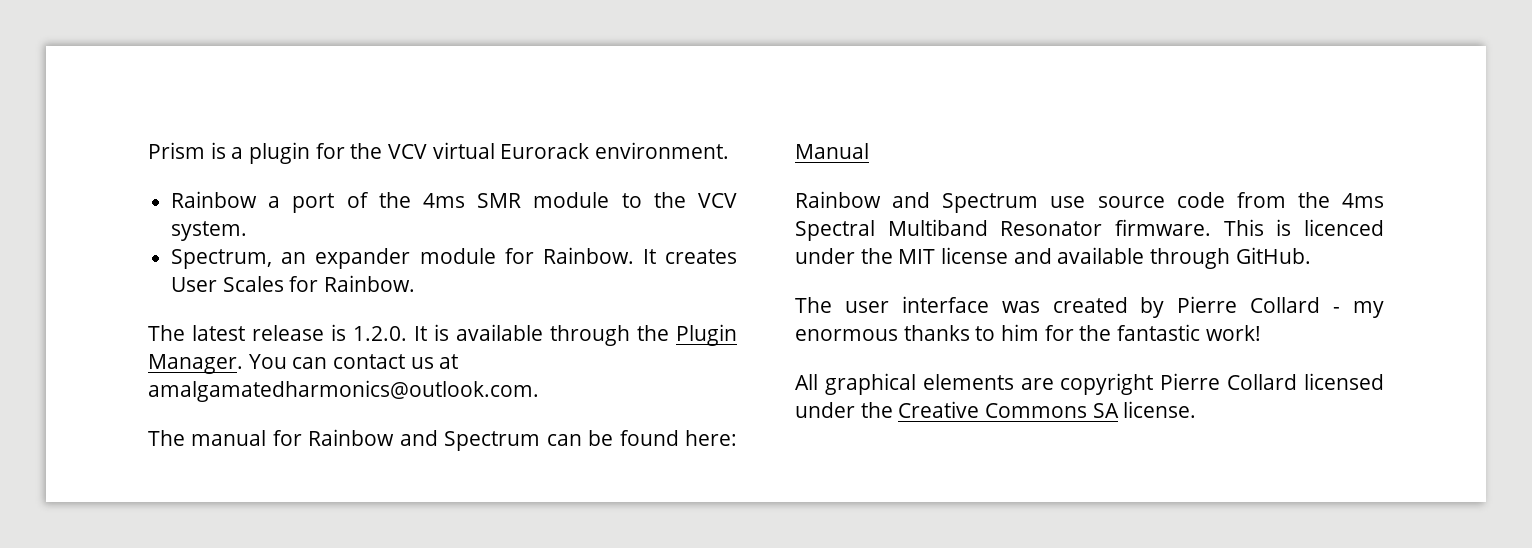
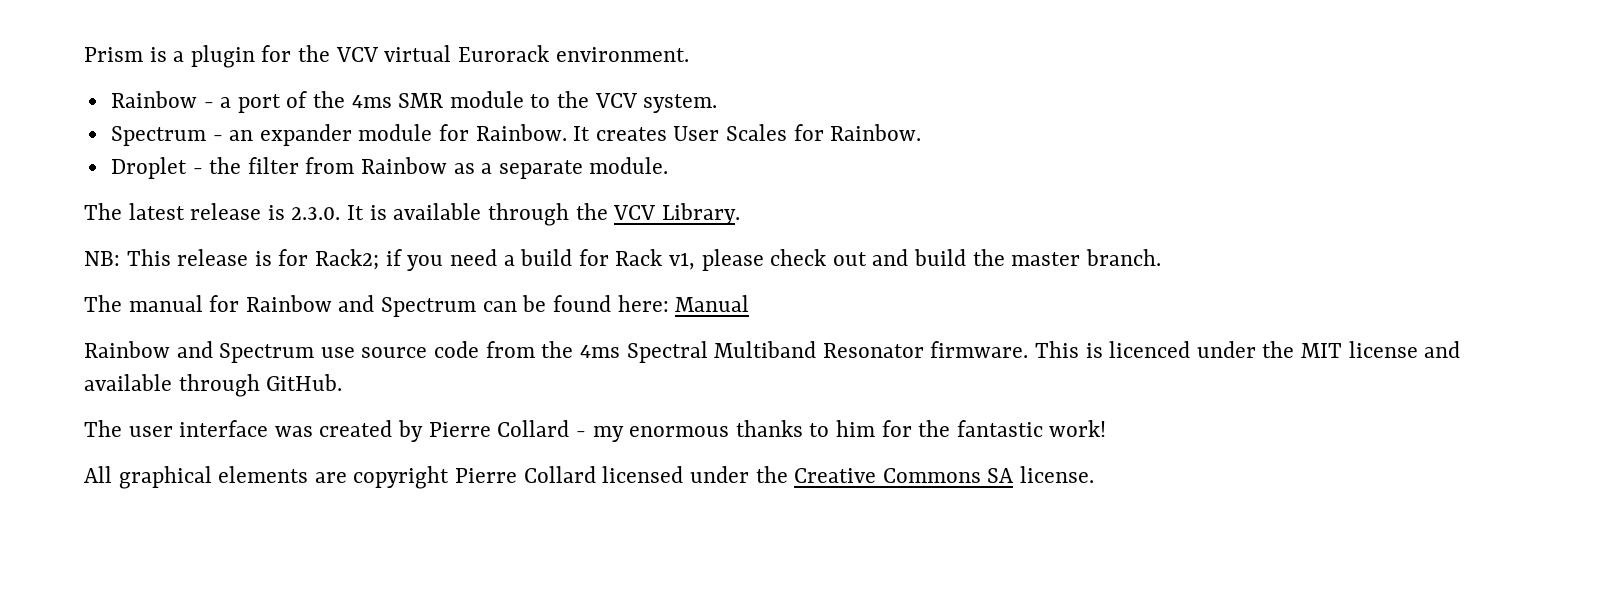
(258, 199) none -> [203,102,214,108] -
[171,249,273,269] Spectrum, -> [110,126,223,146] Spectrum -
(416, 283) none -> [110,157,669,179] // Droplet - the filter from Rainbow as a separate module.
[353,326,407,341] 1.2.0. -> [291,207,341,220] 2.3.0.
[676,324,737,346] [148,354,459,374] [148,380,539,402] Plugin Manager. You can contact us at amalgamatedharmonics@outlook.com. -> [613,203,740,225] [84,249,1161,271] VCV Library. // NB: This release is for Rack2; if you need a build for Rack v1, please check out and build the master branch.

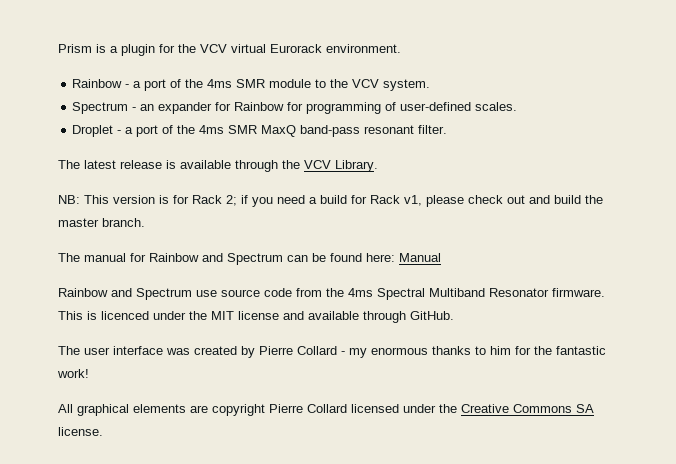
[358,124,922,141] [110,157,669,179] module for Rainbow. It creates User Scales for Rainbow. // Droplet - the filter from Rainbow as a separate module. -> [215,102,518,114] [72,125,448,137] for Rainbow for programming of user-defined scales. // Droplet - a port of the 4ms SMR MaxQ band-pass resonant filter.
[291,205,387,220] 2.3.0. It is -> (176, 164) none
[177,249,249,266] release -> [113,195,155,204] version
[315,249,380,270] Rack2; -> [192,195,237,206] Rack 2;

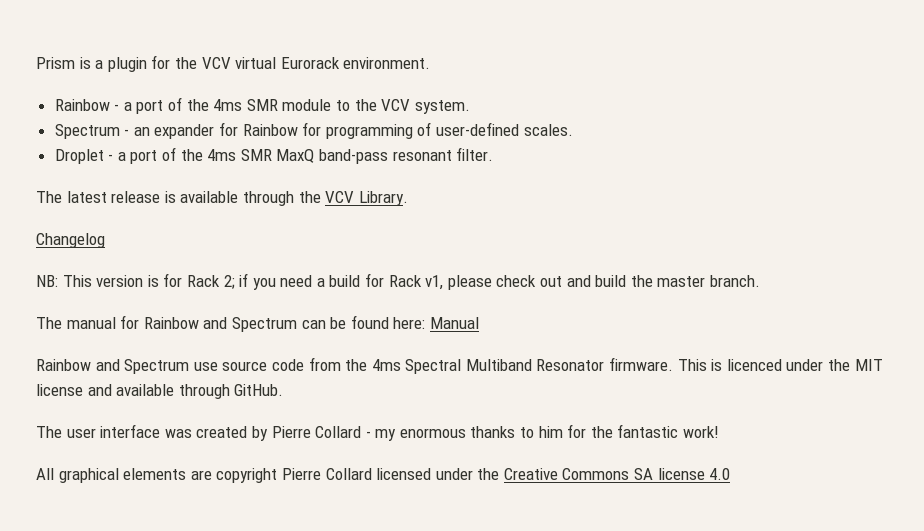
(378, 166) none -> [36,233,105,248] // Changelog
[58,427,103,436] license. -> [657,468,731,480] license 4.0

